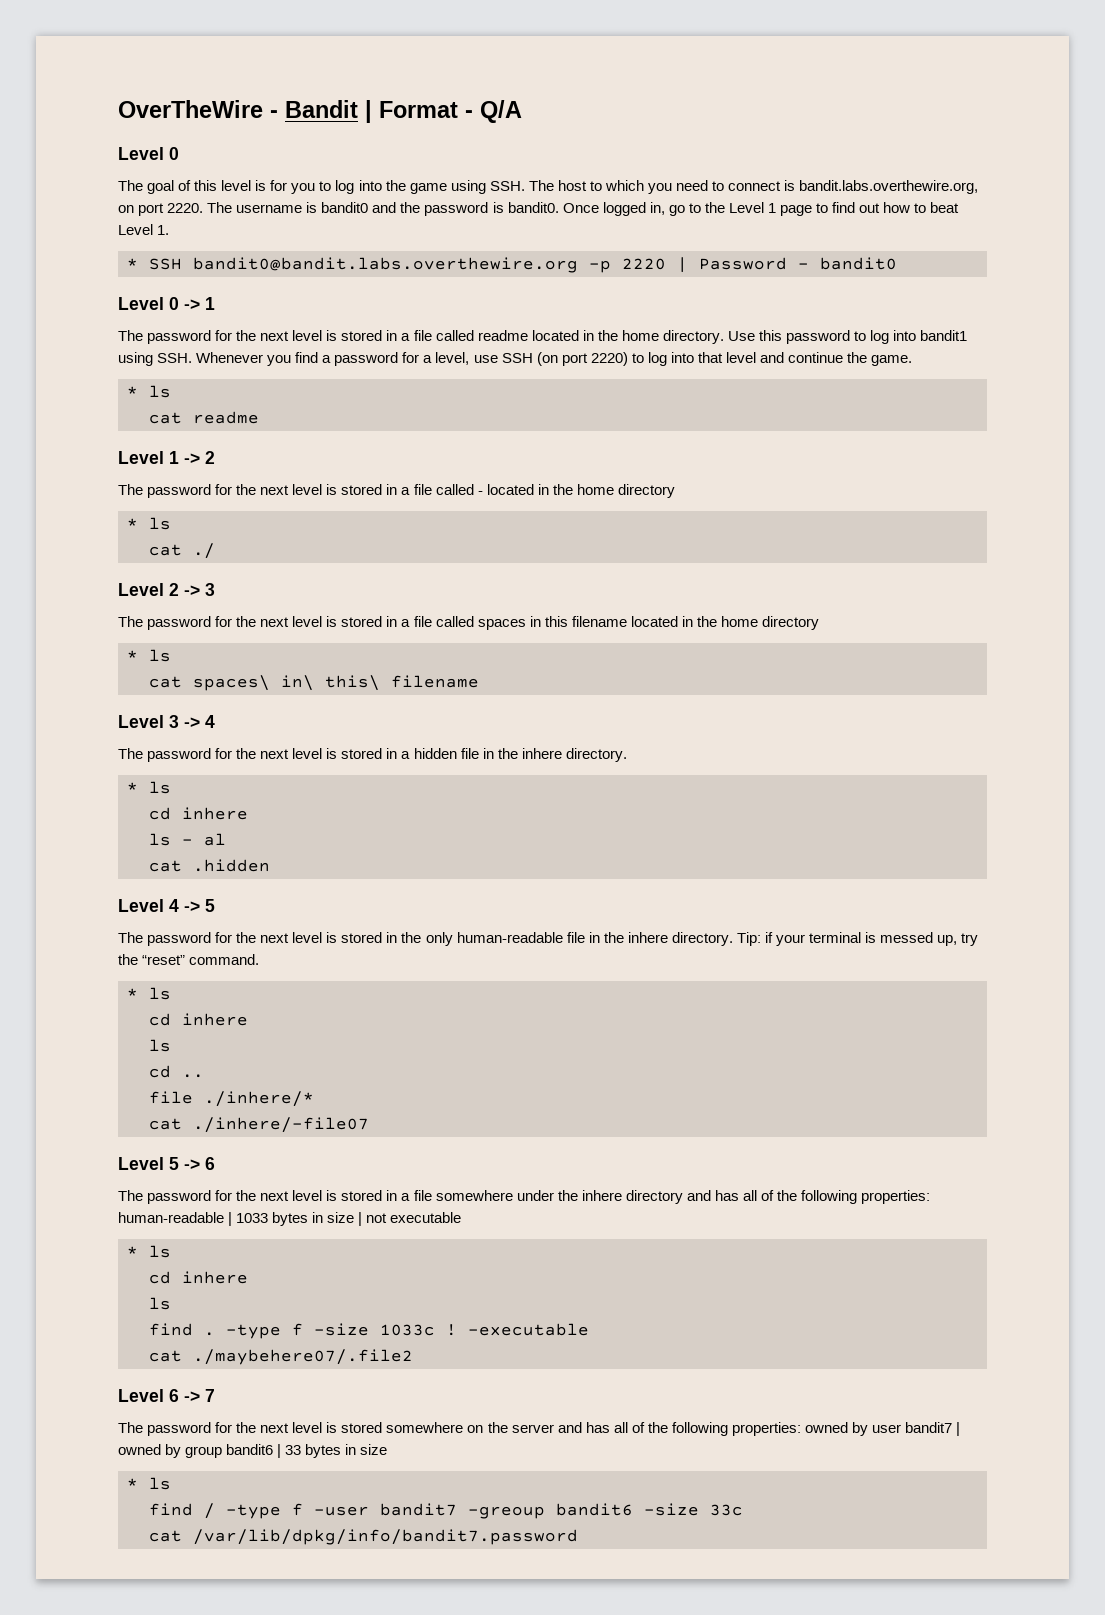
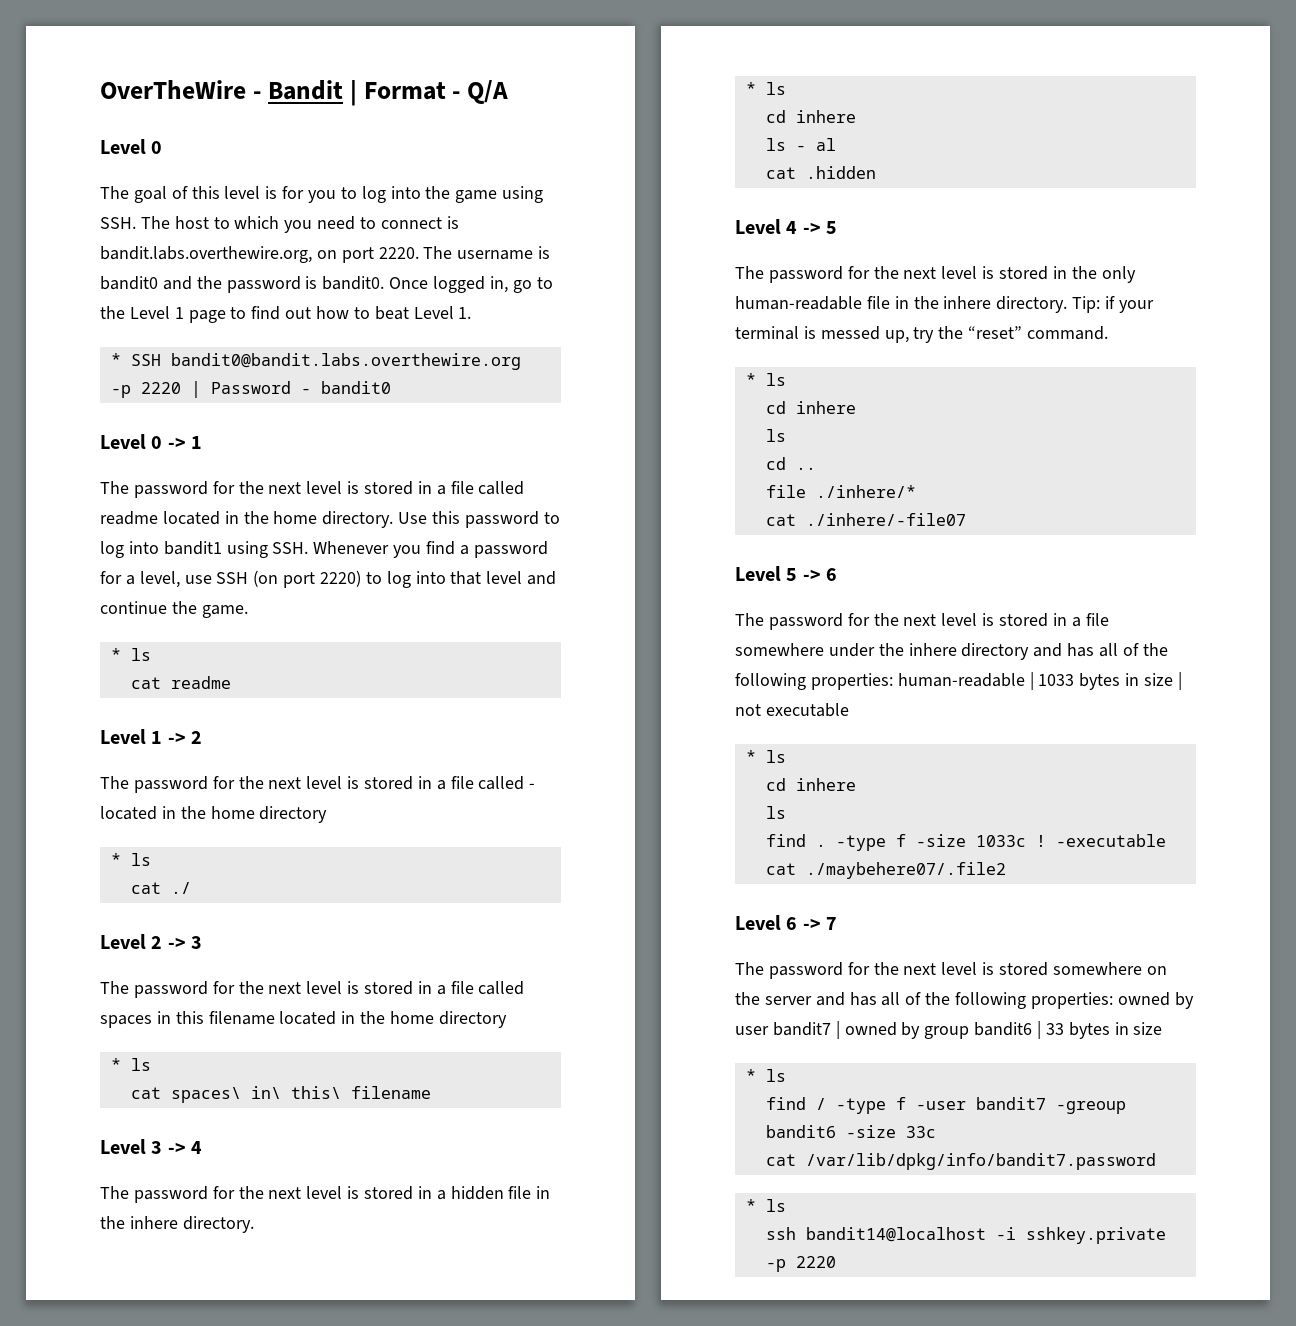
(578, 1537) none -> [745,1199,786,1212] [765,1227,1166,1244] [765,1256,836,1272] // * ls // ssh bandit14@localhost -i sshkey.private -p 2220

